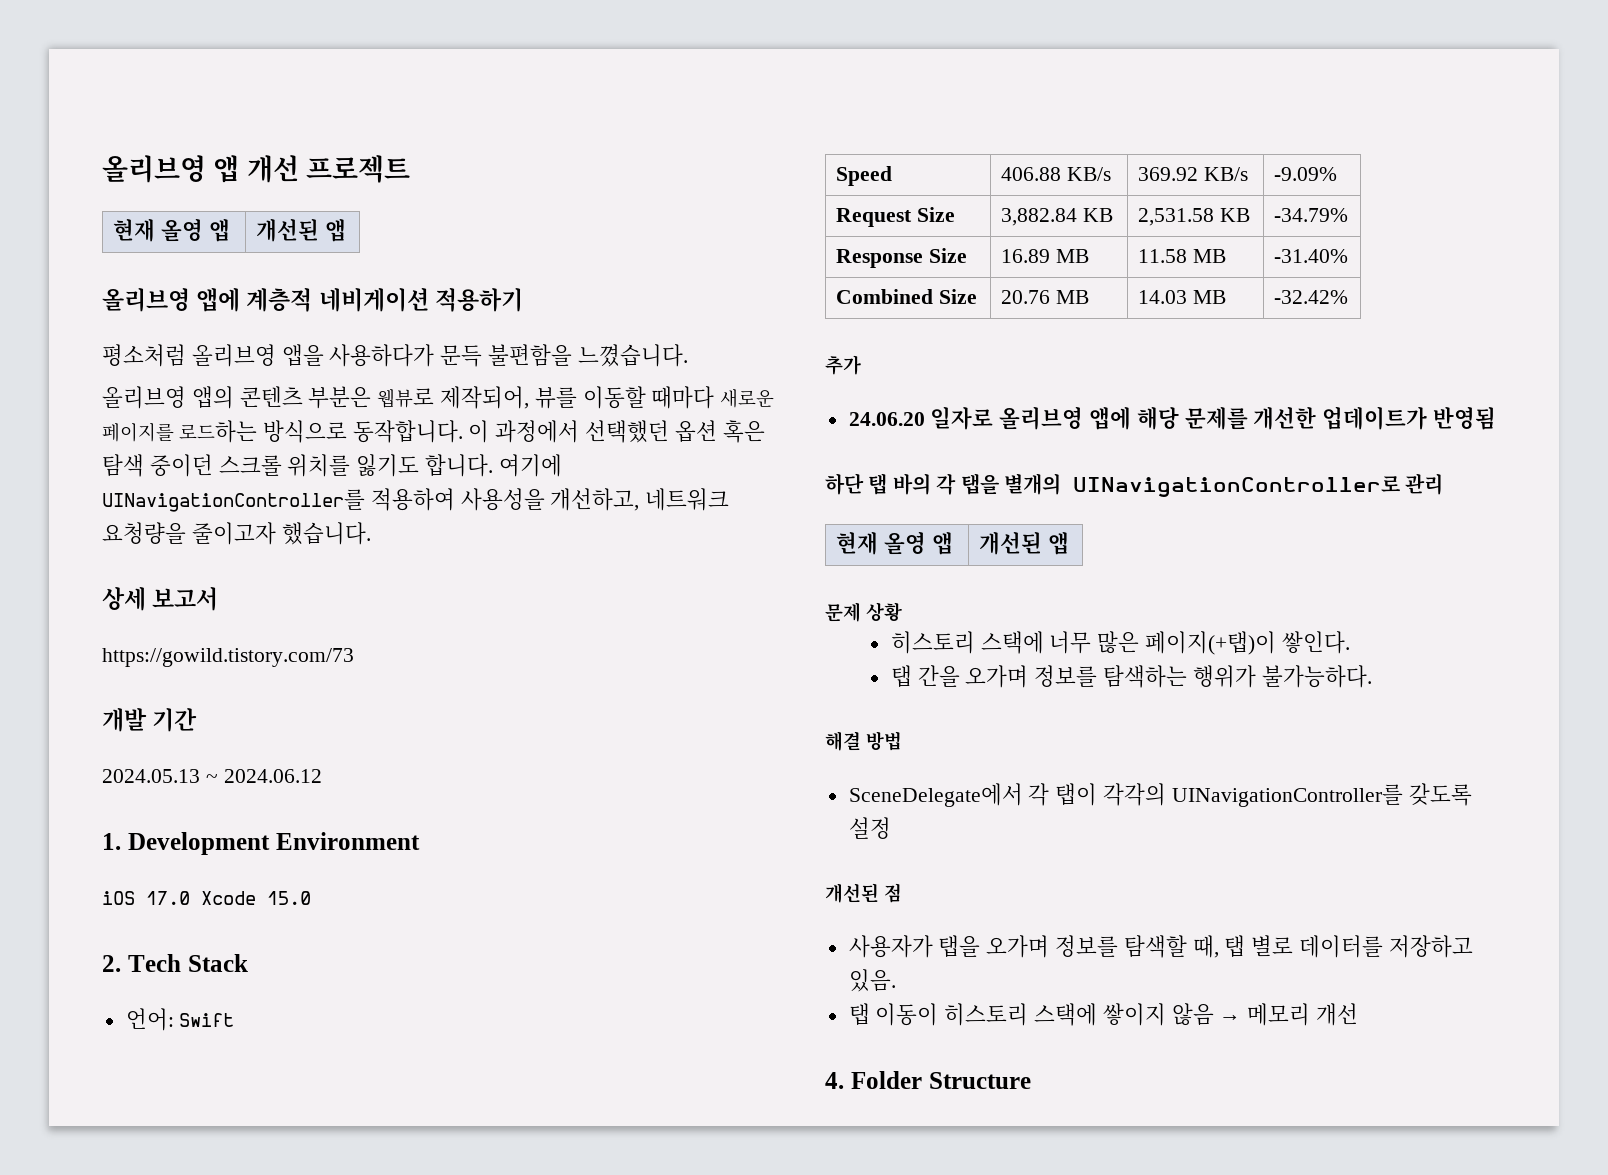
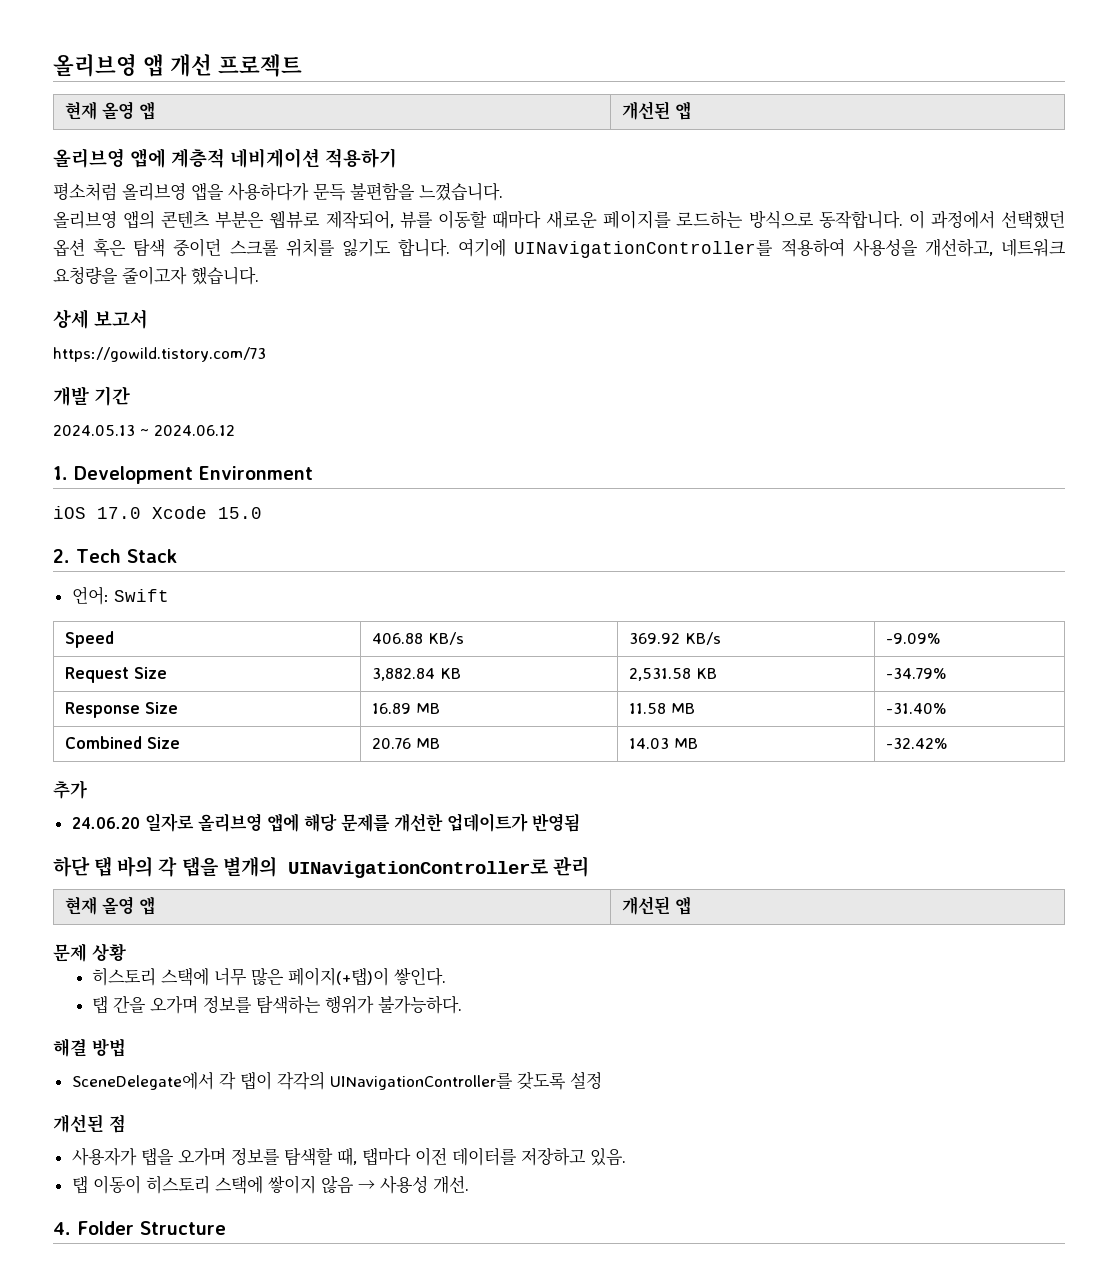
[1224,935,1294,957] 탭 별로 -> [361,1147,447,1166] 탭마다 이전
[1247,1003,1359,1026] 메모리 개선 -> [379,1175,469,1194] 사용성 개선.

